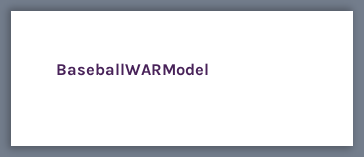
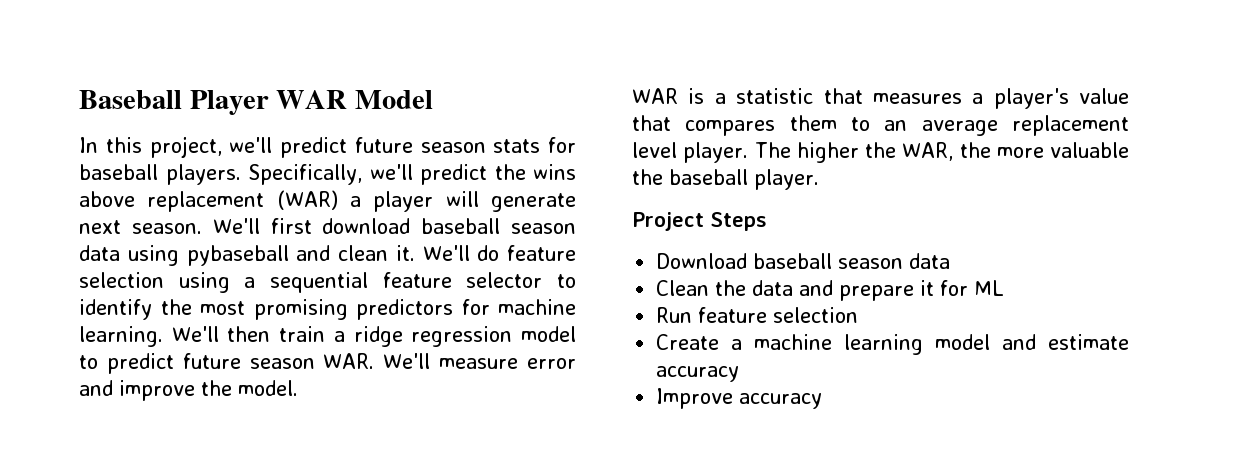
[56,63,209,76] BaseballWARModel -> [79,90,434,115] [79,136,576,158] [79,164,576,185] [79,190,576,212] [79,218,576,234] [79,245,576,266] [79,272,576,293] [79,299,576,320] [79,326,576,347] [79,353,576,374] [79,380,298,401] [632,88,1129,109] [632,115,1129,136] [632,142,1129,163] [632,169,819,190] [632,212,767,231] [656,253,951,269] [656,280,1005,301] [656,307,859,323] [656,334,1129,355] [656,366,740,382] [656,388,823,409] Baseball Player WAR Model // In this project, we'll predict future season stats for baseball players. Specifically, we'll predict the wins above replacement (WAR) a player will generate next season. We'll first download baseball season data using pybaseball and clean it. We'll do feature selection using a sequential feature selector to identify the most promising predictors for machine learning. We'll then train a ridge regression model to predict future season WAR. We'll measure error and improve the model. // WAR is a statistic that measures a player's value that compares them to an average replacement level player. The higher the WAR, the more valuable the baseball player. // Project Steps // Download baseball season data // Clean the data and prepare it for ML // Run feature selection // Create a machine learning model and estimate accuracy // Improve accuracy

